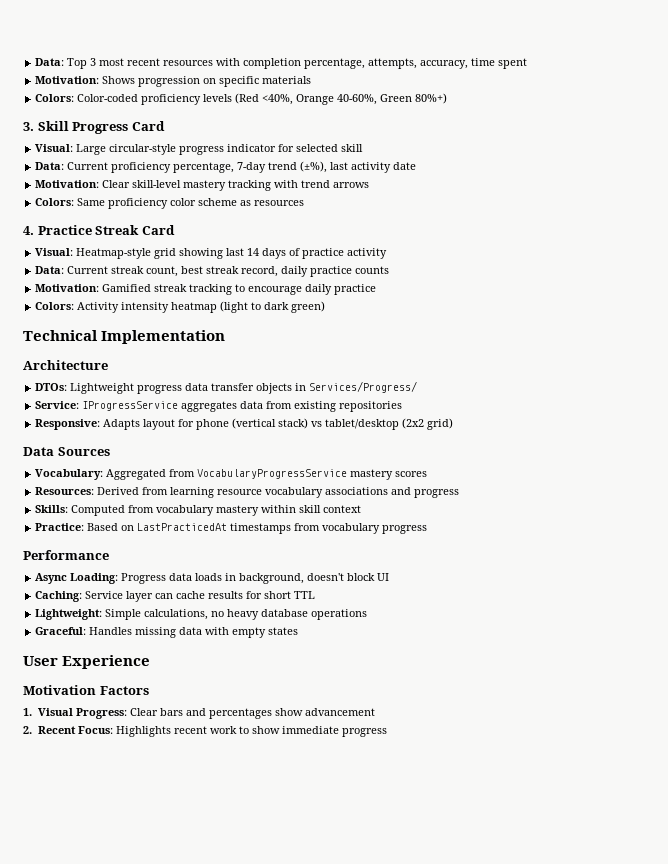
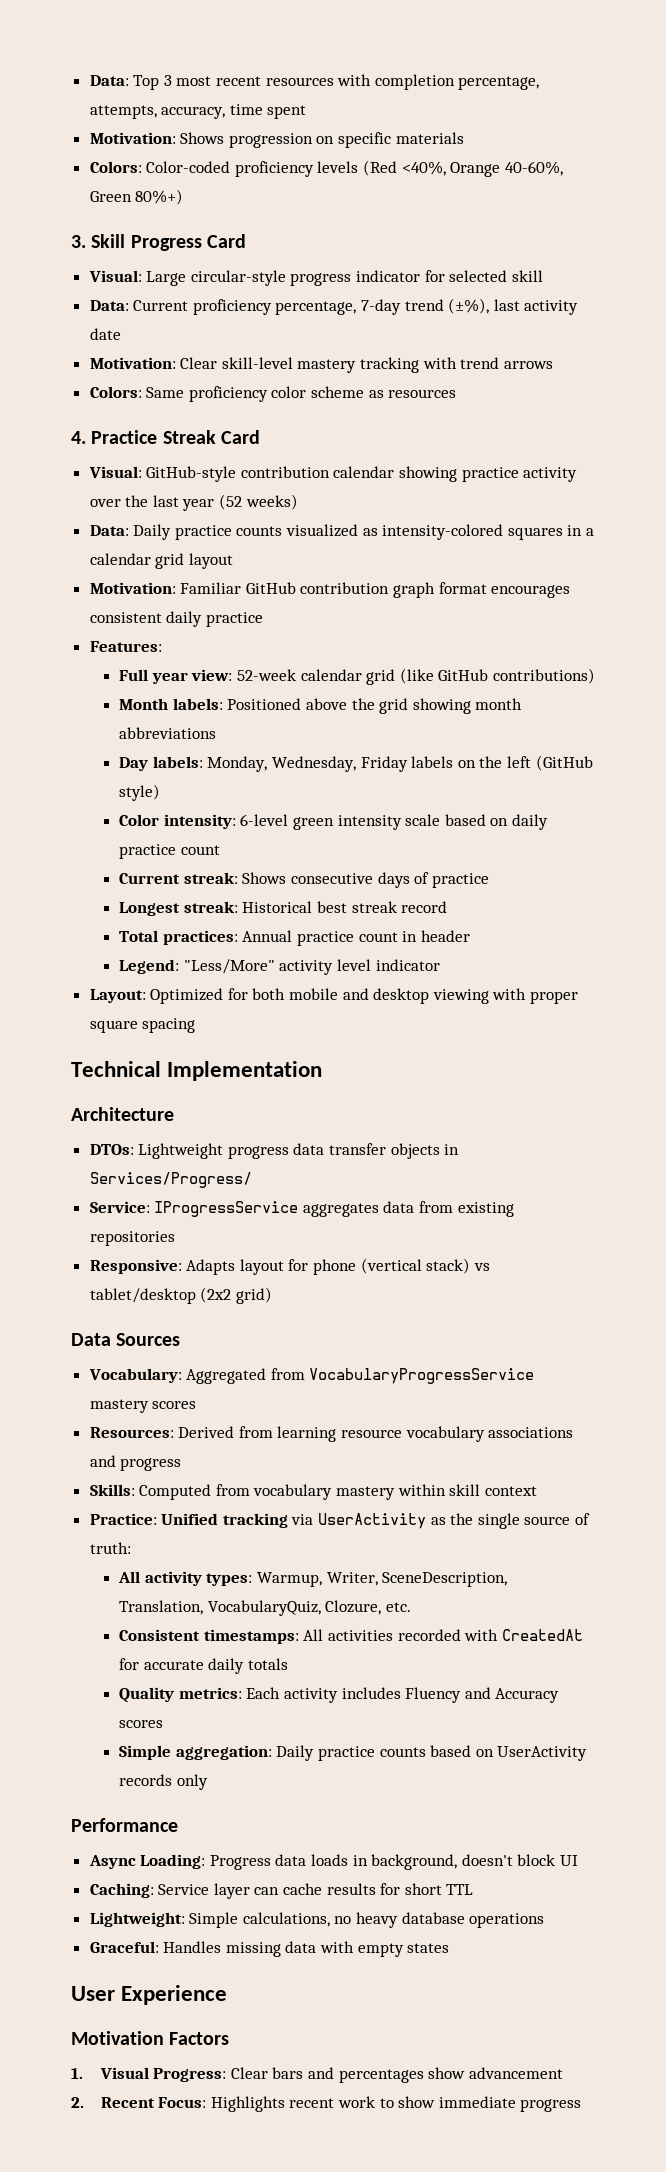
[76,248,388,259] [35,266,390,277] [35,284,377,295] [35,301,326,313] Heatmap-style grid showing last 14 days of practice activity // Data: Current streak count, best streak record, daily practice counts // Motivation: Gamified streak tracking to encourage daily practice // Colors: Activity intensity heatmap (light to dark green) -> [146,466,578,482] [89,494,298,511] [89,524,595,540] [89,553,233,569] [89,582,571,598] [89,611,263,627] [89,641,162,652] [119,668,595,685] [119,698,523,714] [119,727,217,739] [119,755,593,772] [119,784,161,801] [119,814,548,830] [119,844,220,859] [119,872,489,888] [119,901,448,916] [119,930,470,946] [119,959,440,975] [89,988,579,1004] [89,1018,196,1033] GitHub-style contribution calendar showing practice activity over the last year (52 weeks) // Data: Daily practice counts visualized as intensity-colored squares in a calendar grid layout // Motivation: Familiar GitHub contribution graph format encourages consistent daily practice // Features: // Full year view: 52-week calendar grid (like GitHub contributions) // Month labels: Positioned above the grid showing month abbreviations // Day labels: Monday, Wednesday, Friday labels on the left (GitHub style) // Color intensity: 6-level green intensity scale based on daily practice count // Current streak: Shows consecutive days of practice // Longest streak: Historical best streak record // Total practices: Annual practice count in header // Legend: "Less/More" activity level indicator // Layout: Optimized for both mobile and desktop viewing with proper square spacing
[87,523,428,534] Based on LastPracticedAt timestamps from vocabulary progress -> [161,1513,591,1529] [89,1542,131,1554] [118,1571,508,1587] [119,1600,412,1616] [119,1629,583,1644] [119,1658,289,1674] [119,1687,560,1703] [119,1720,164,1728] [119,1745,588,1761] [119,1774,208,1790] Unified tracking via UserActivity as the single source of truth: // All activity types: Warmup, Writer, SceneDescription, Translation, VocabularyQuiz, Clozure, etc. // Consistent timestamps: All activities recorded with CreatedAt for accurate daily totals // Quality metrics: Each activity includes Fluency and Accuracy scores // Simple aggregation: Daily practice counts based on UserActivity records only

